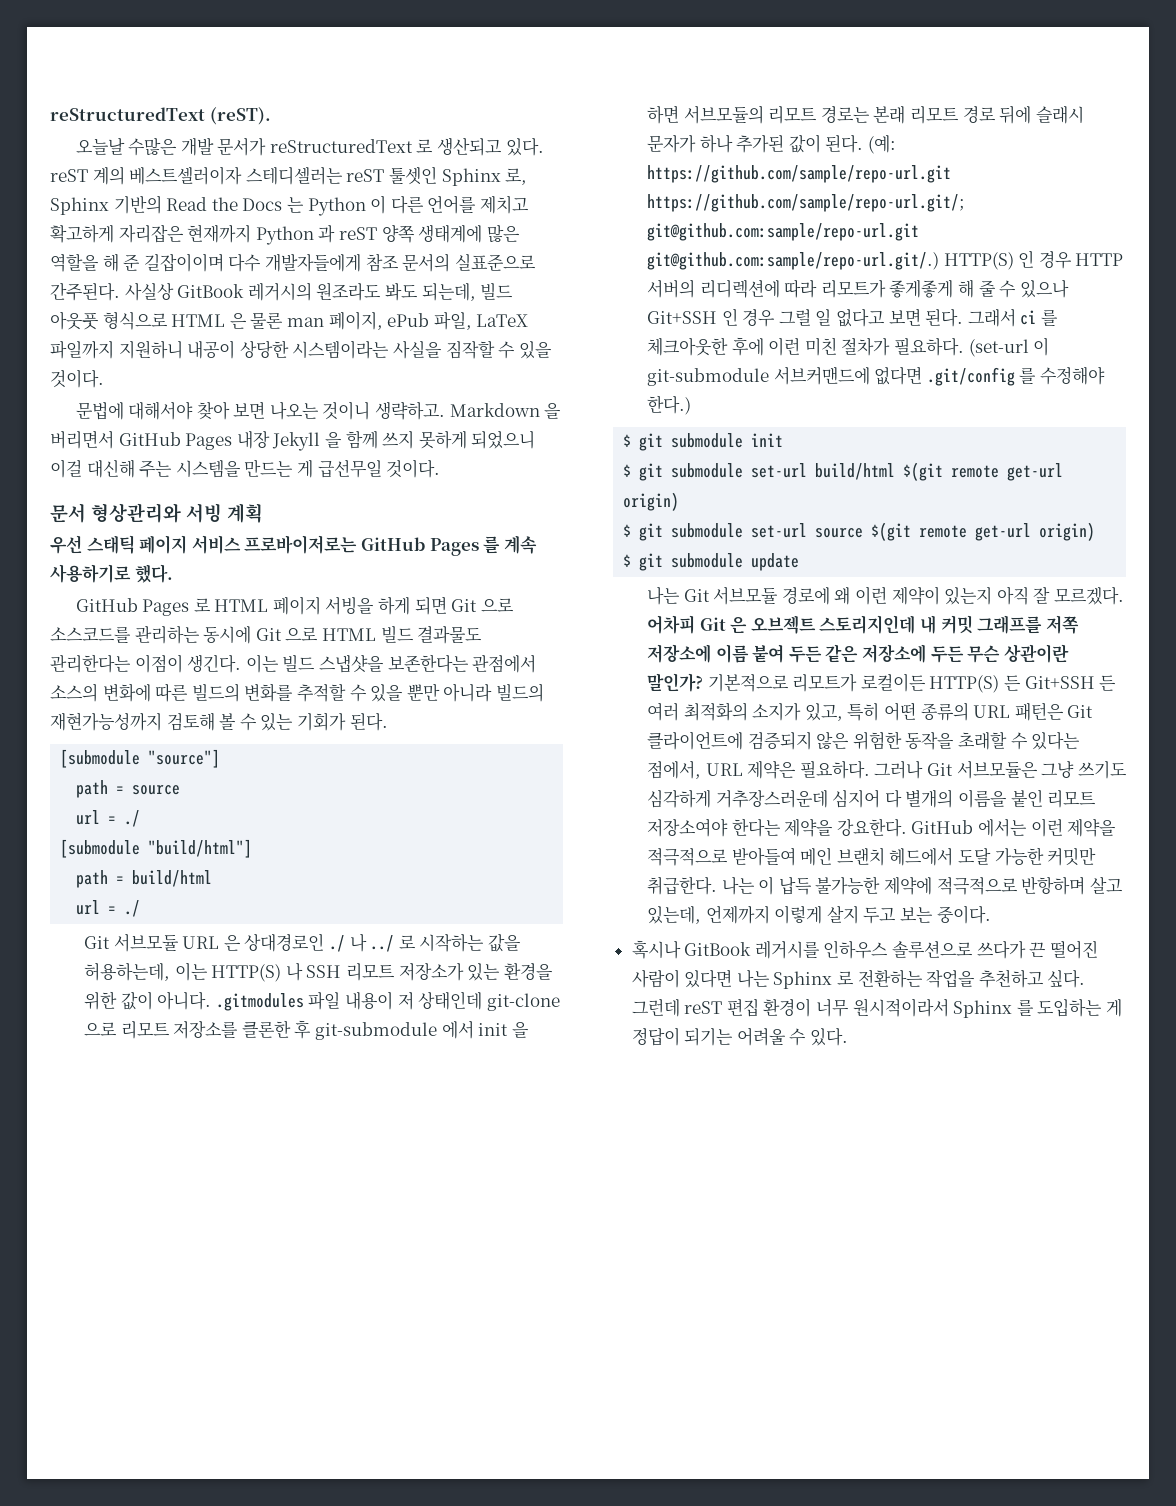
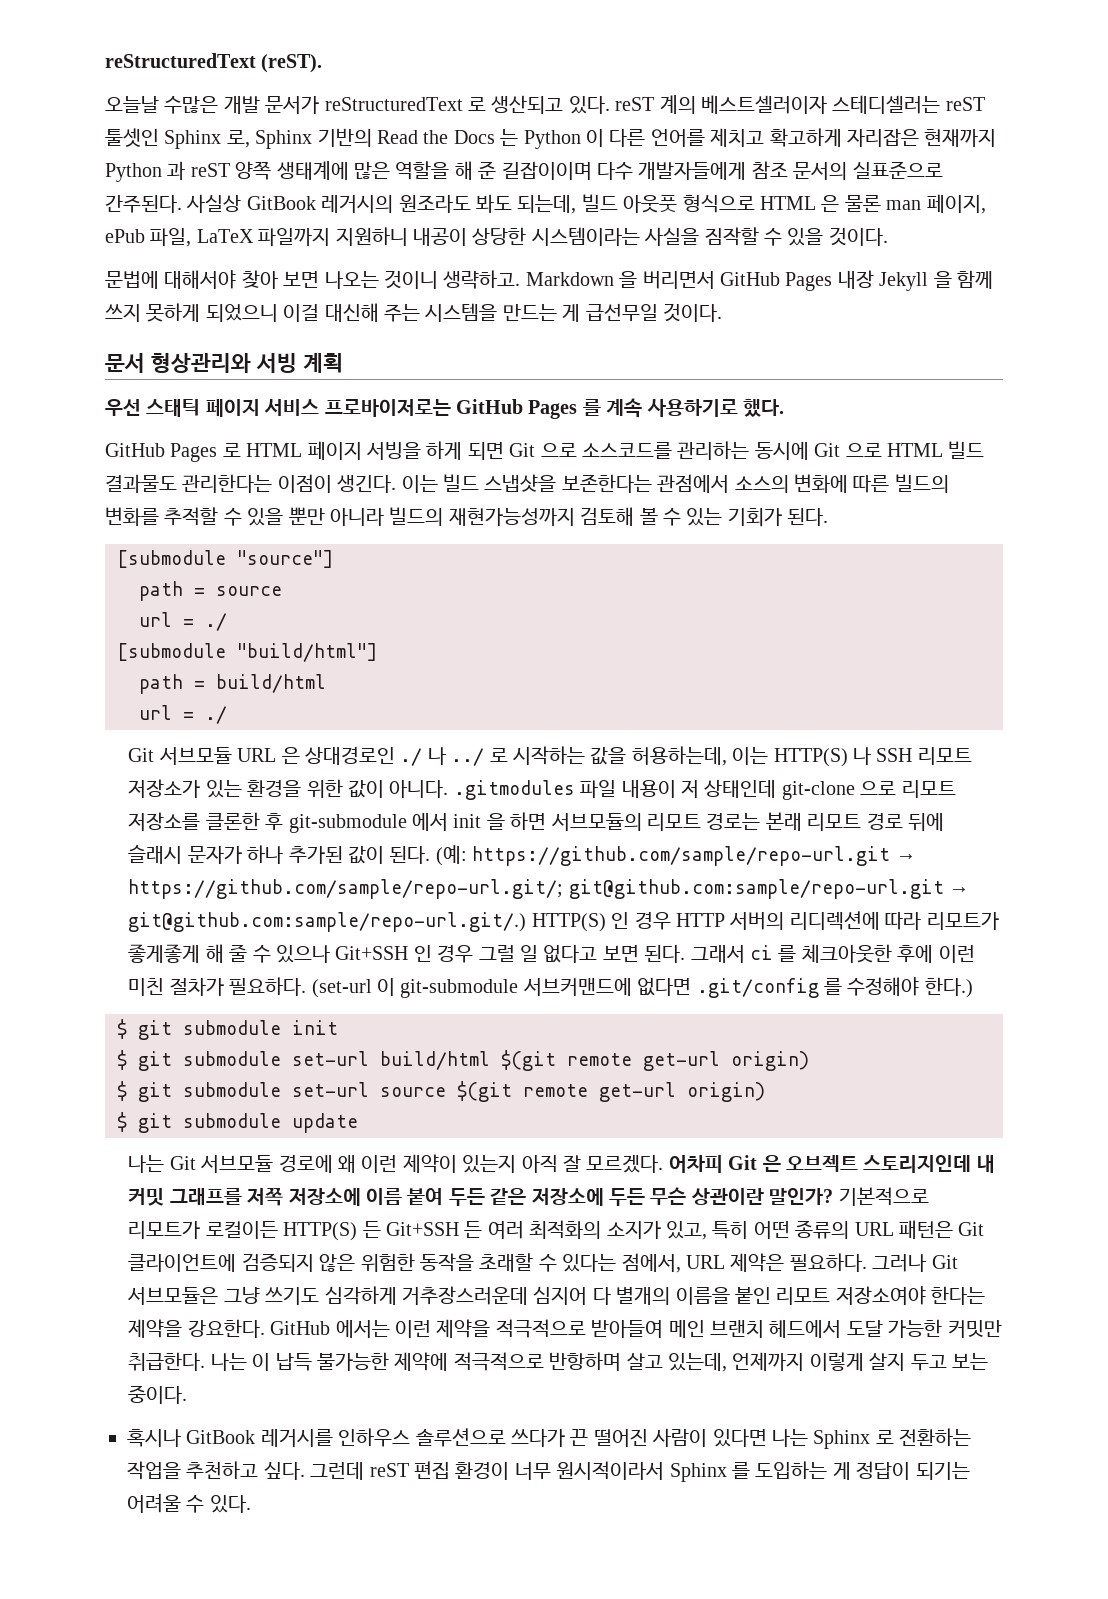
(951, 174) none -> [895,853,916,861] →
(919, 232) none -> [949,886,970,894] →

